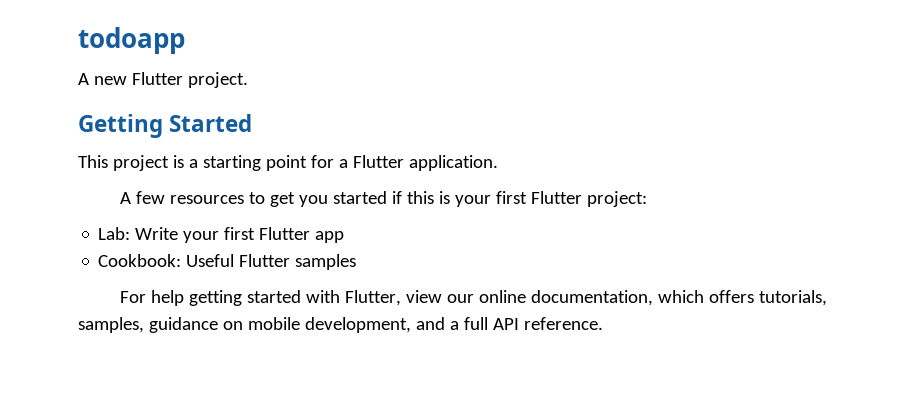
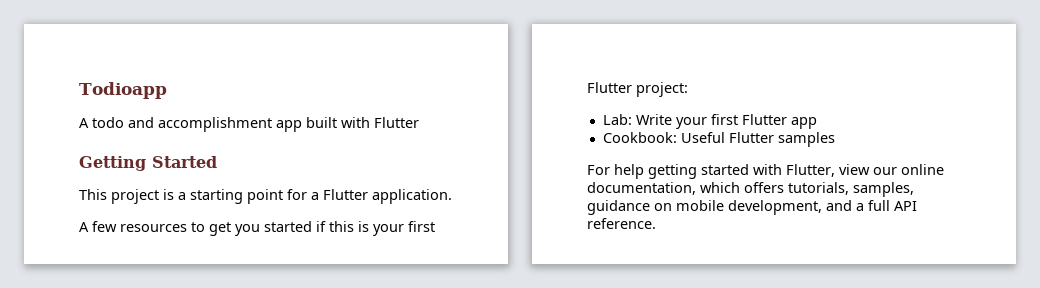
[78,27,185,54] [78,72,248,88] todoapp // A new Flutter project. -> [79,82,167,99] [79,117,419,132] Todioapp // A todo and accomplishment app built with Flutter

